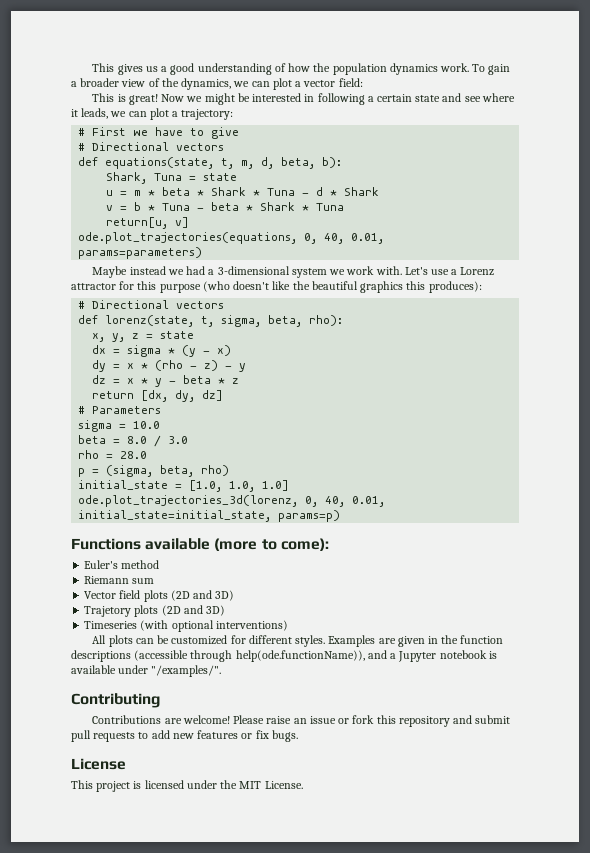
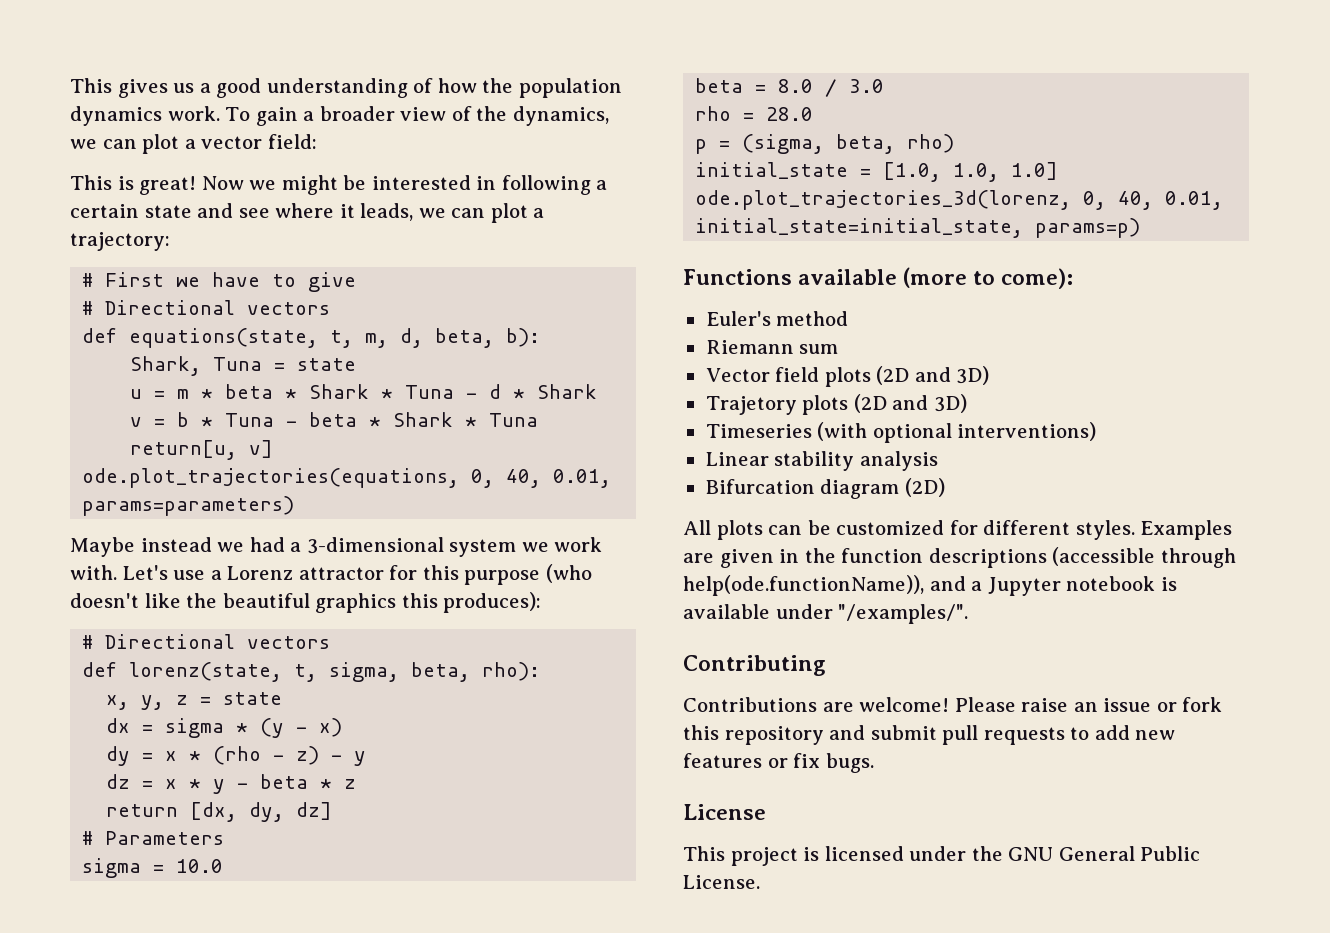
(288, 625) none -> [705,451,938,471] [705,478,945,499] // Linear stability analysis // Bifurcation diagram (2D)
[239,781,262,789] MIT -> [1008,846,1201,861] GNU General Public

